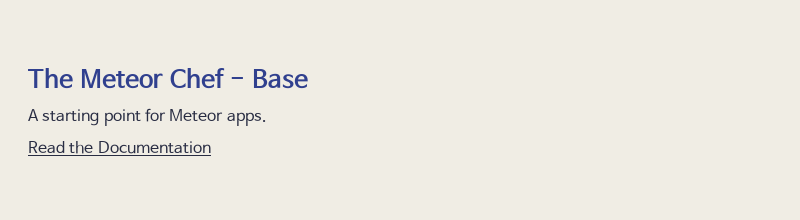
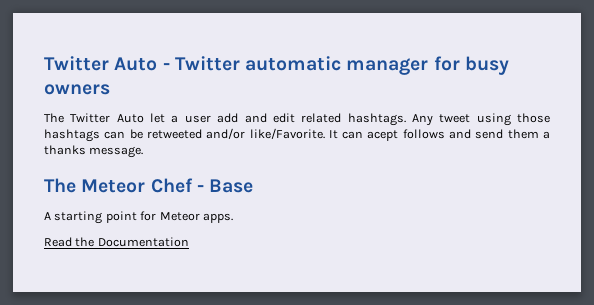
(28, 78) none -> [44,56,509,75] [44,84,110,95] [44,113,550,126] [44,128,551,142] [44,145,144,158] Twitter Auto - Twitter automatic manager for busy owners // The Twitter Auto let a user add and edit related hashtags. Any tweet using those hashtags can be retweeted and/or like/Favorite. It can acept follows and send them a thanks message. //

